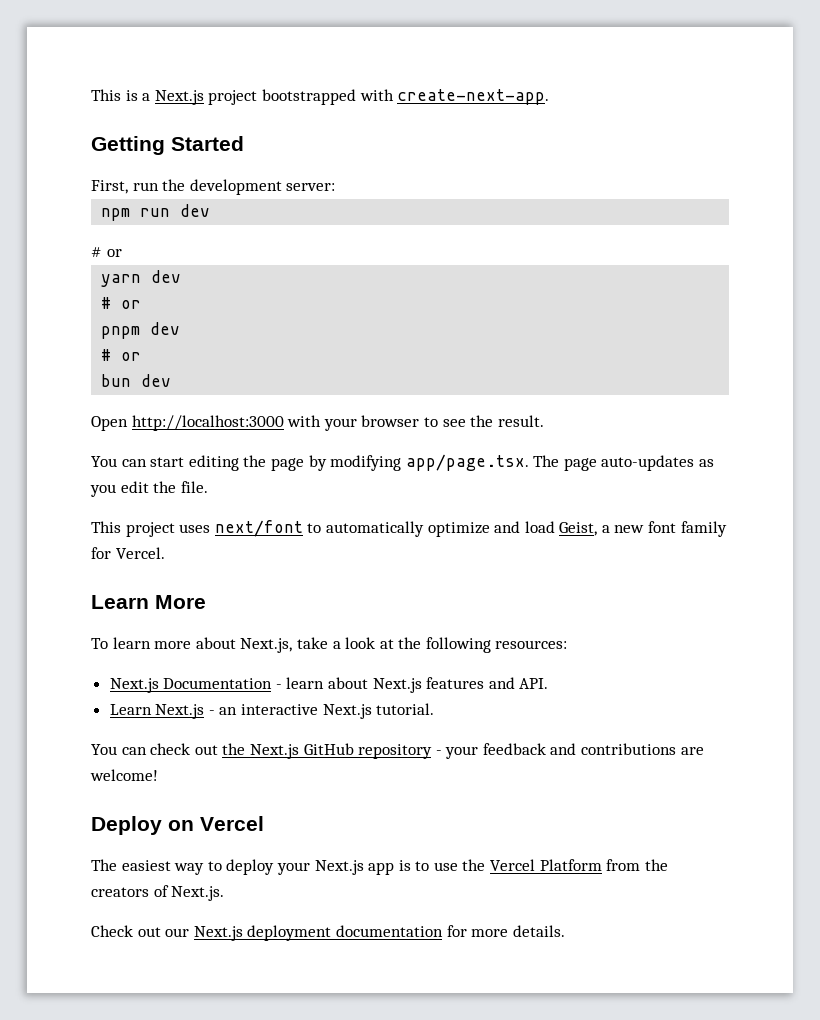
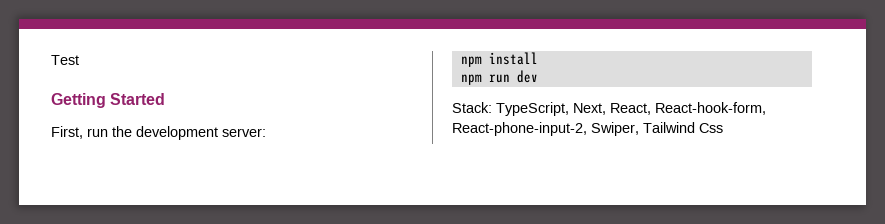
[91,89,550,105] This is a Next.js project bootstrapped with create-next-app. -> [51,55,79,65] Test
(336, 187) none -> [460,52,538,67] // npm install
[91,247,122,257] [101,270,182,287] [101,297,142,309] [101,322,181,339] [101,349,142,361] [101,374,172,387] [91,415,544,431] [91,454,715,471] [90,481,208,497] [91,520,727,537] [91,547,165,559] [91,595,206,609] [91,637,568,653] [109,677,549,693] [109,703,435,719] [91,743,704,759] [90,769,158,781] [91,816,264,835] [91,859,668,875] [91,885,225,901] [91,925,565,941] # or // yarn dev // # or // pnpm dev // # or // bun dev // Open http://localhost:3000 with your browser to see the result. // You can start editing the page by modifying app/page.tsx. The page auto-updates as you edit the file. // This project uses next/font to automatically optimize and load Geist, a new font family for Vercel. // Learn More // To learn more about Next.js, take a look at the following resources: // Next.js Documentation - learn about Next.js features and API. // Learn Next.js - an interactive Next.js tutorial. // You can check out the Next.js GitHub repository - your feedback and contributions are welcome! // Deploy on Vercel // The easiest way to deploy your Next.js app is to use the Vercel Platform from the creators of Next.js. // Check out our Next.js deployment documentation for more details. -> [452,102,766,116] [452,122,723,136] Stack: TypeScript, Next, React, React-hook-form, React-phone-input-2, Swiper, Tailwind Css

